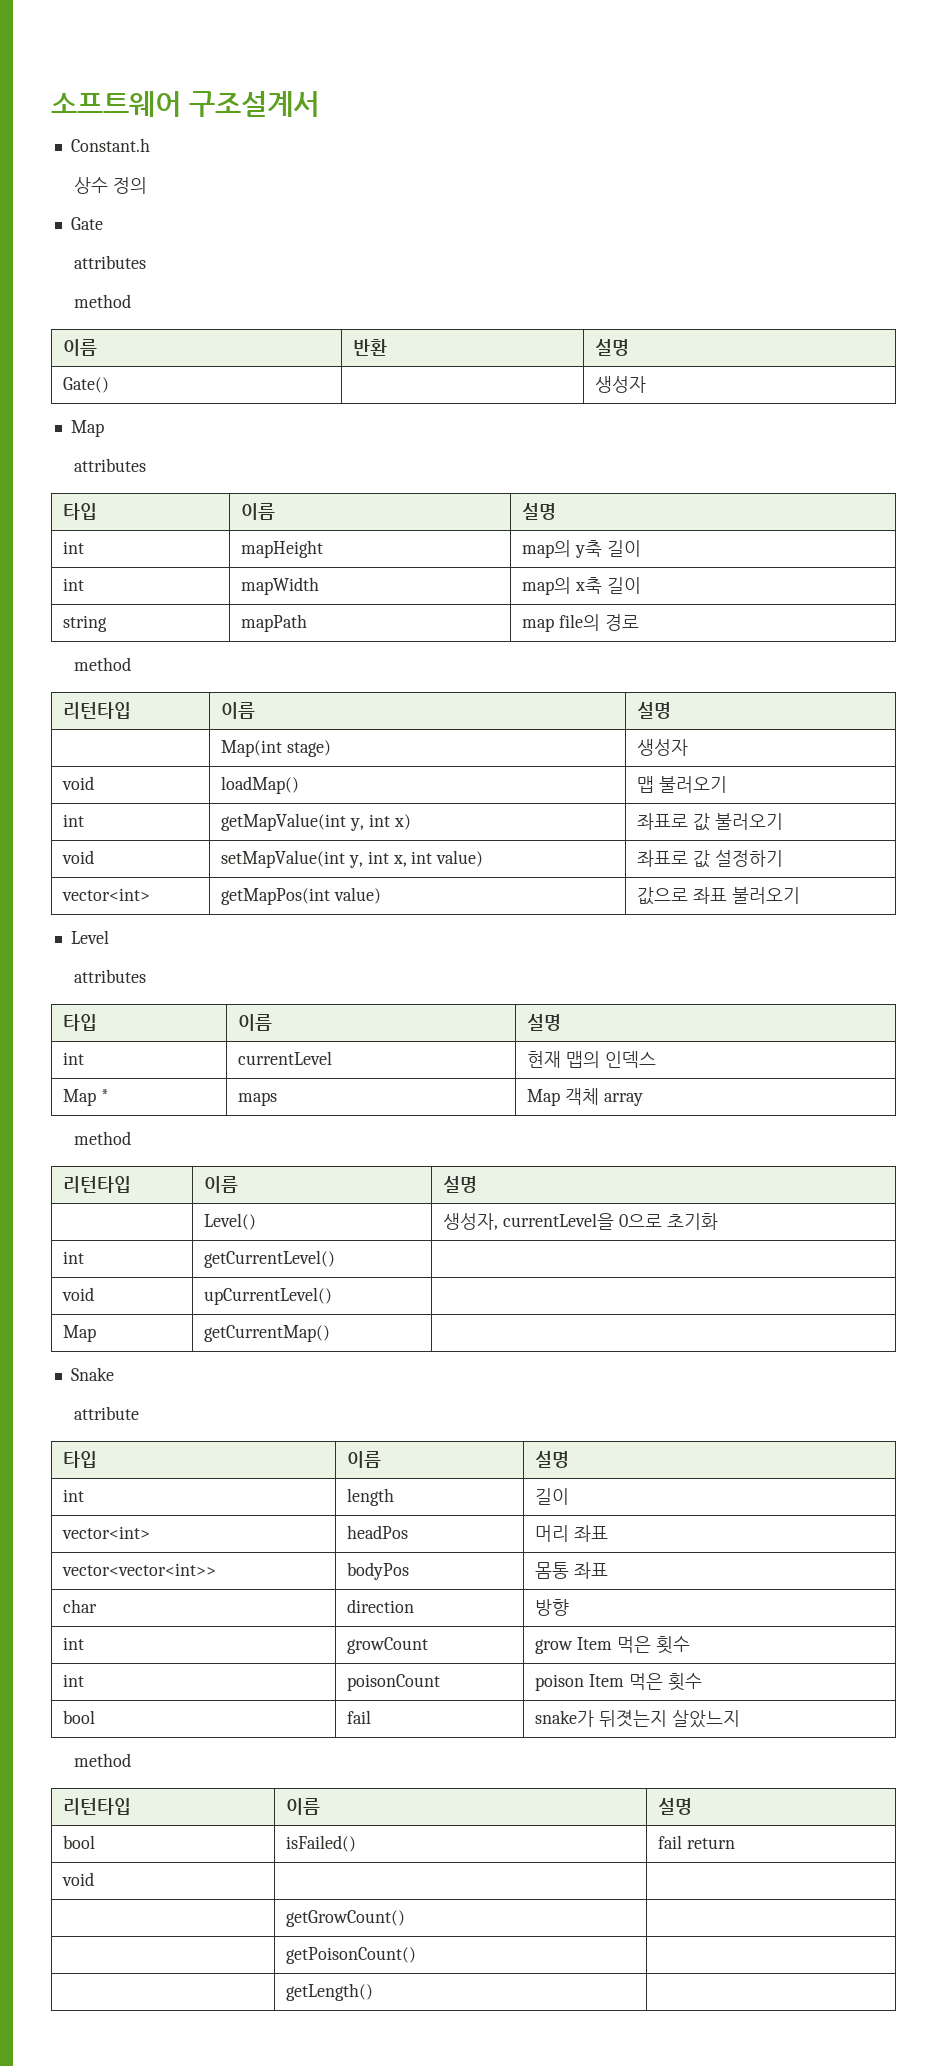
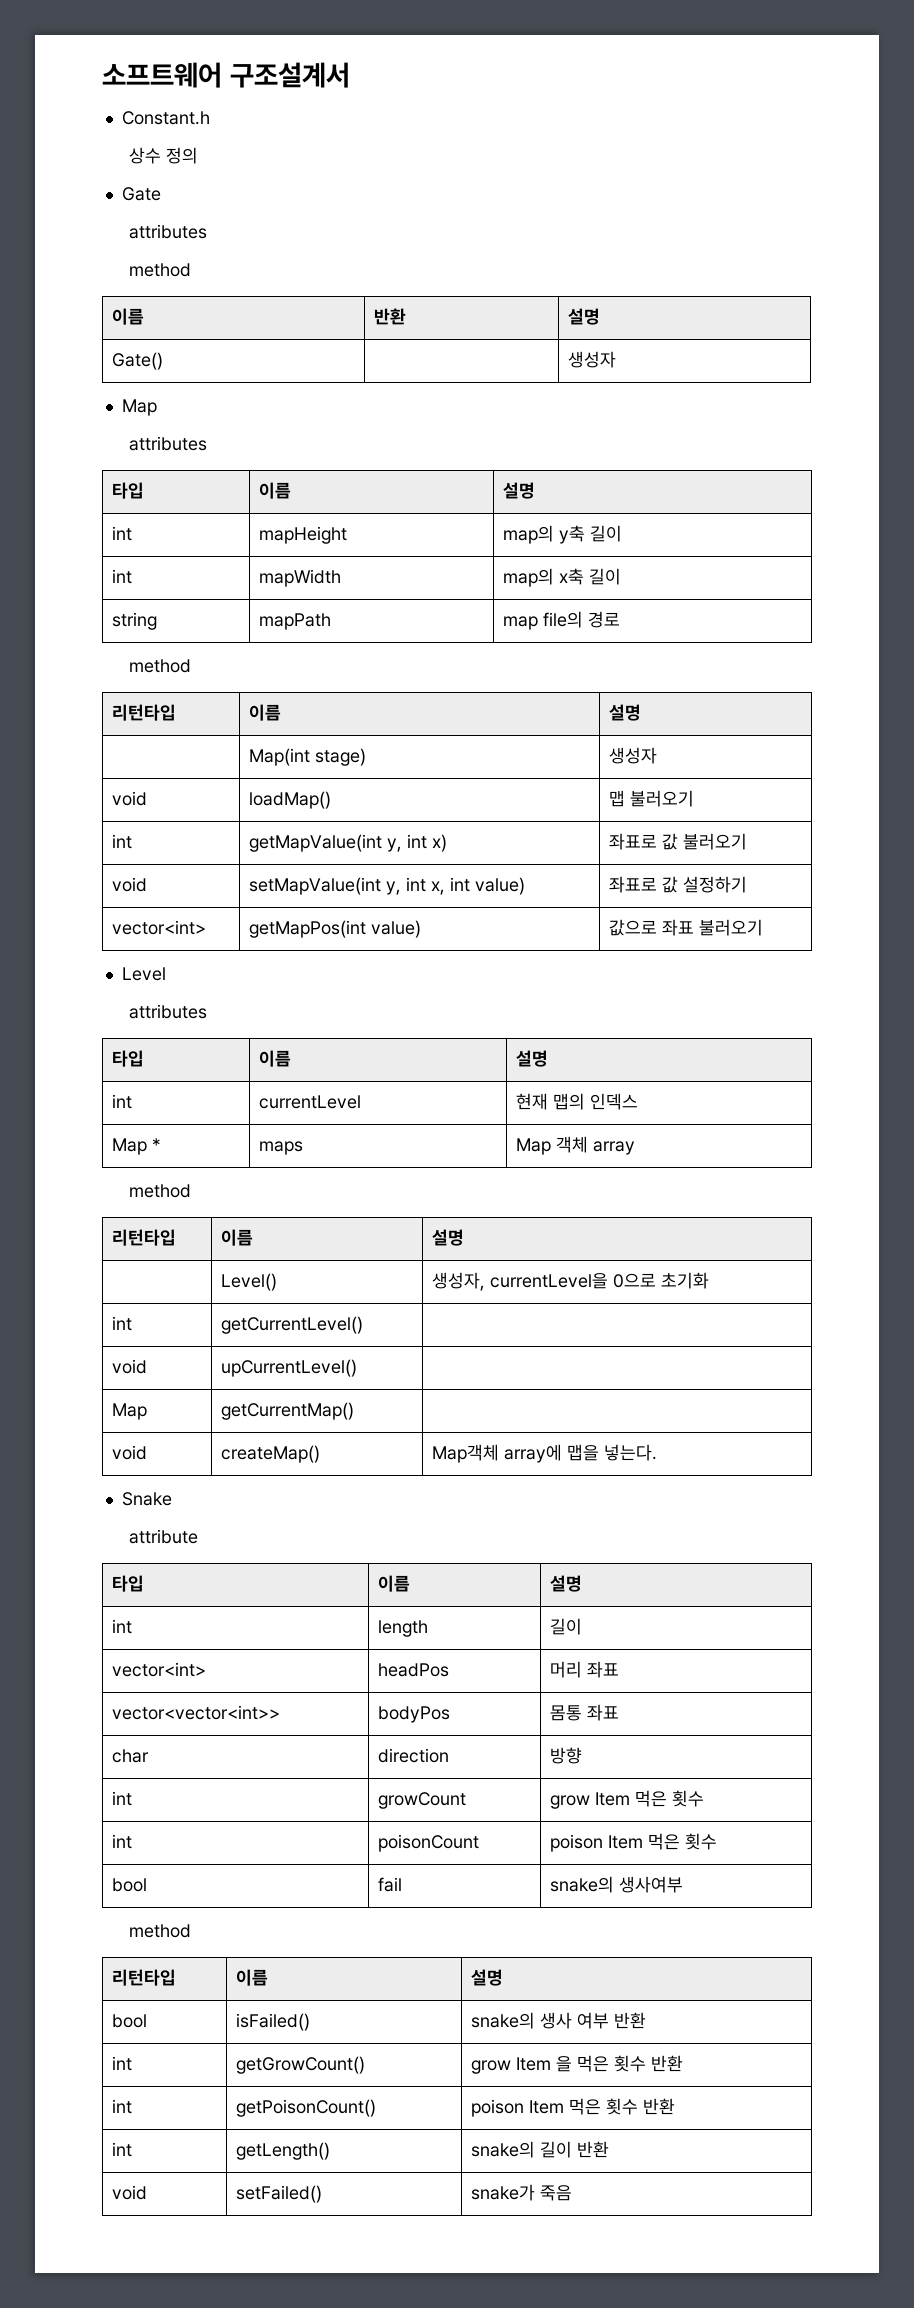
(331, 1333) none -> [112,1445,148,1460] [221,1445,321,1463] [432,1444,658,1463] // void | createMap() | Map객체 array에 맵을 넣는다.
[535,1709,740,1728] snake가 뒤졋는지 살았느지 -> [550,1876,684,1893] snake의 생사여부
[658,1835,735,1849] [62,1872,95,1886] [286,1910,406,1927] [286,1947,417,1964] [286,1983,374,2001] fail return // void | | // | getGrowCount() | // | getPoisonCount() | // | getLength() | -> [471,2012,647,2029] [112,2056,133,2071] [236,2056,366,2074] [471,2055,684,2074] [112,2099,133,2114] [236,2099,377,2117] [471,2098,676,2117] [112,2142,133,2157] [236,2142,331,2160] [471,2141,610,2158] [112,2185,148,2200] [236,2185,323,2203] [471,2184,573,2201] snake의 생사 여부 반환 // int | getGrowCount() | grow Item 을 먹은 횟수 반환 // int | getPoisonCount() | poison Item 먹은 횟수 반환 // int | getLength() | snake의 길이 반환 // void | setFailed() | snake가 죽음

